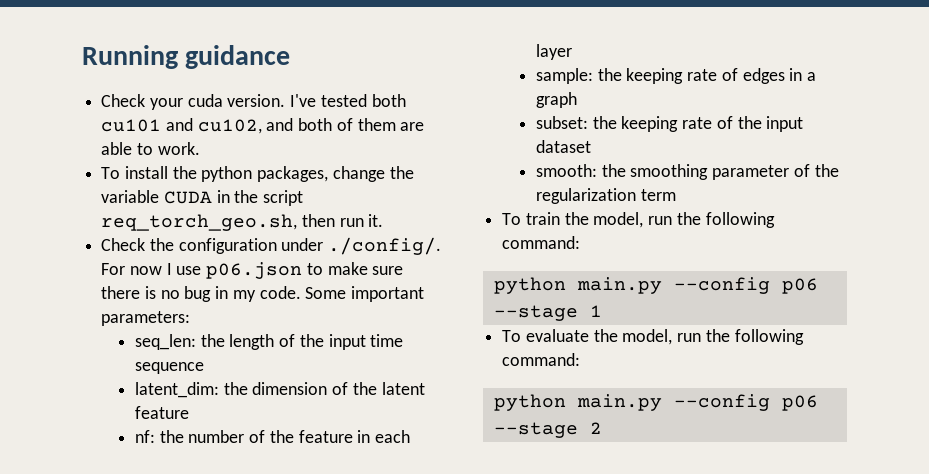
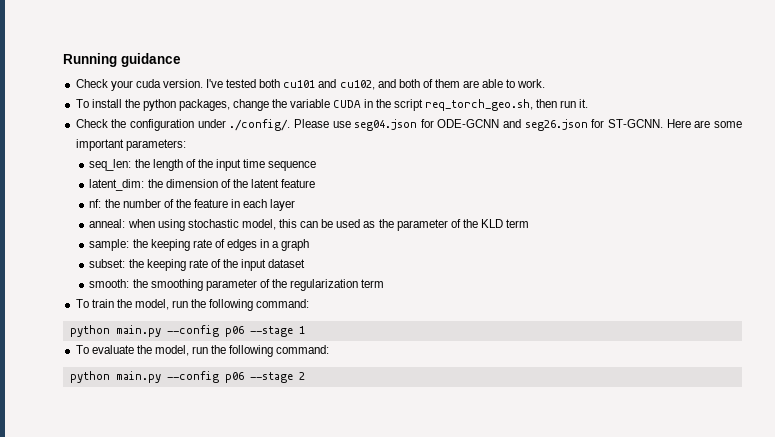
[101,262,404,279] [101,286,347,302] For now I use p06.json to make sure there is no bug in my code. Some -> [293,119,743,131] Please use seg04.json for ODE-GCNN and seg26.json for ST-GCNN. Here are some
(573, 52) none -> [89,219,530,231] // anneal: when using stochastic model, this can be used as the parameter of the KLD term

